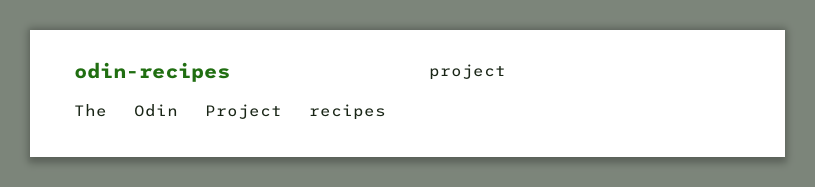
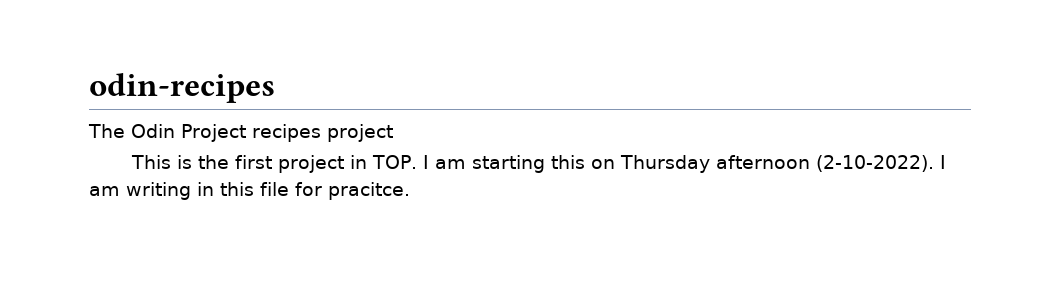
(506, 72) none -> [130,155,946,173] [89,182,410,200] // This is the first project in TOP. I am starting this on Thursday afternoon (2-10-2022). I am writing in this file for pracitce.

